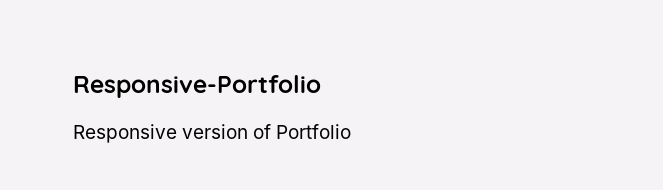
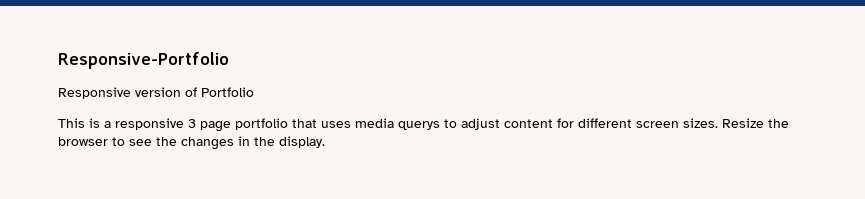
(352, 131) none -> [58,118,789,132] [58,136,325,150] // This is a responsive 3 page portfolio that uses media querys to adjust content for different screen sizes. Resize the browser to see the changes in the display.

